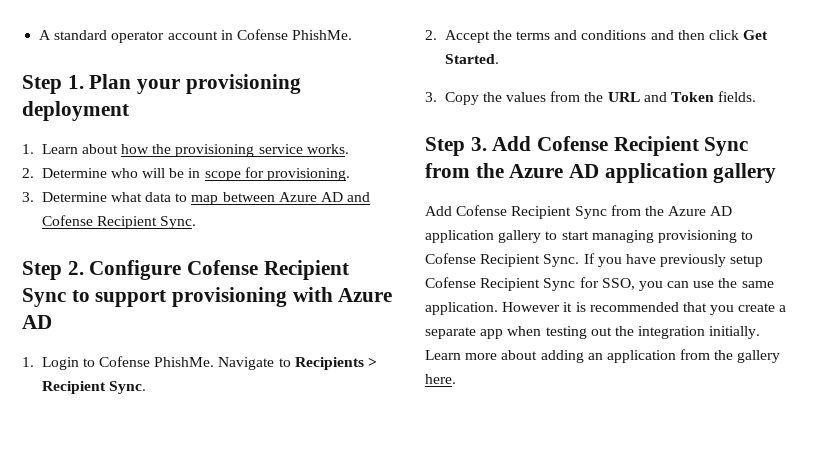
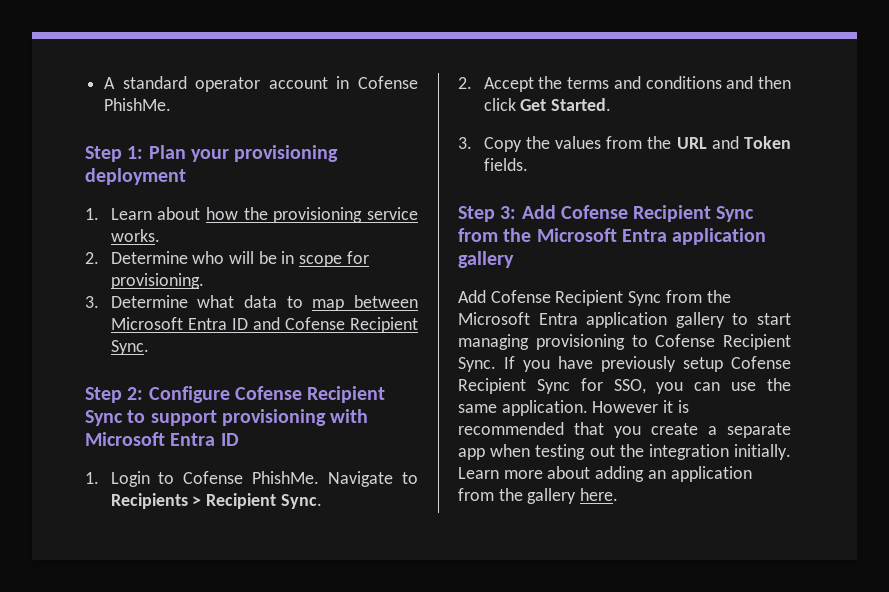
[67,75,84,89] 1. -> [127,146,144,159] 1:
[278,192,344,202] Azure AD -> [110,317,248,330] Microsoft Entra ID
[67,261,84,275] 2. -> [127,387,144,400] 2:
[338,288,393,302] [22,315,52,329] Azure AD -> [85,432,239,446] Microsoft Entra ID
[470,136,749,156] [425,163,600,178] 3. Add Cofense Recipient Sync from the Azure AD -> [500,205,755,222] [458,228,667,242] 3: Add Cofense Recipient Sync from the Microsoft Entra
[668,206,733,216] Azure AD -> [458,312,578,325] Microsoft Entra

